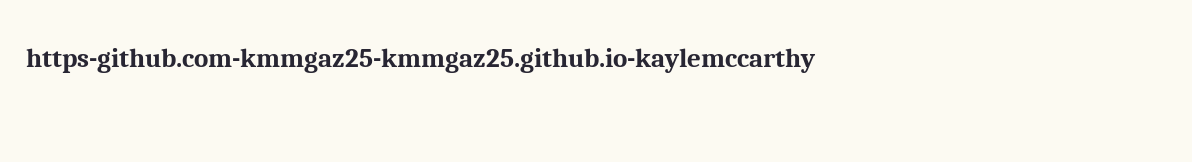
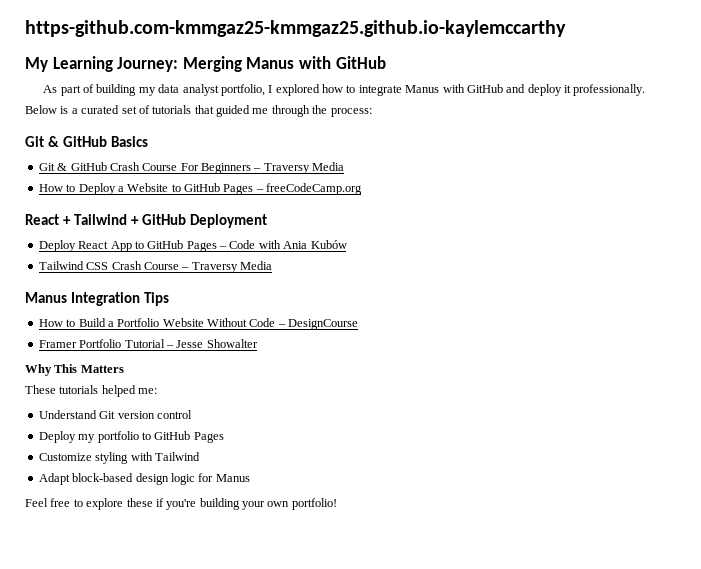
(816, 60) none -> [25,56,386,72] [43,84,646,96] [25,105,372,117] [25,136,148,147] [38,162,345,174] [38,183,363,195] [25,214,267,228] [38,240,347,252] [38,261,272,273] [25,292,169,306] [38,318,359,330] [38,339,258,348] [25,364,124,376] [25,385,158,397] [38,410,192,419] [38,431,224,443] [38,452,200,464] [38,473,250,485] [25,498,337,510] // My Learning Journey: Merging Manus with GitHub // As part of building my data analyst portfolio, I explored how to integrate Manus with GitHub and deploy it professionally. Below is a curated set of tutorials that guided me through the process: // Git & GitHub Basics // Git & GitHub Crash Course For Beginners – Traversy Media // How to Deploy a Website to GitHub Pages – freeCodeCamp.org // React + Tailwind + GitHub Deployment // Deploy React App to GitHub Pages – Code with Ania Kubów // Tailwind CSS Crash Course – Traversy Media // Manus Integration Tips // How to Build a Portfolio Website Without Code – DesignCourse // Framer Portfolio Tutorial – Jesse Showalter // Why This Matters // These tutorials helped me: // Understand Git version control // Deploy my portfolio to GitHub Pages // Customize styling with Tailwind // Adapt block-based design logic for Manus // Feel free to explore these if you're building your own portfolio!

